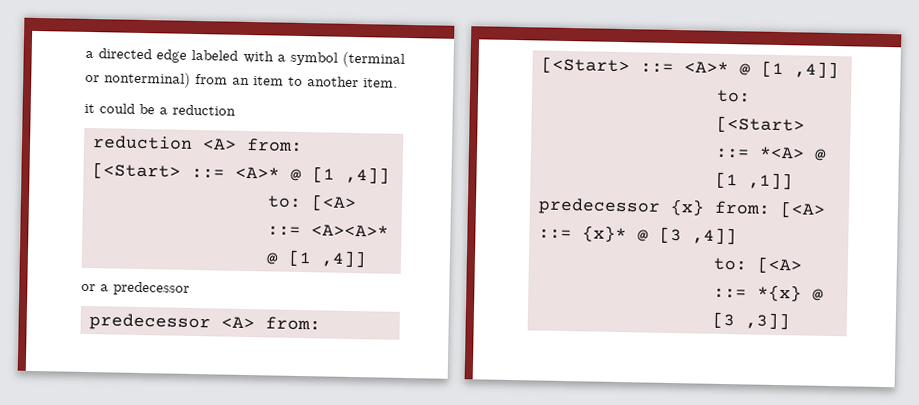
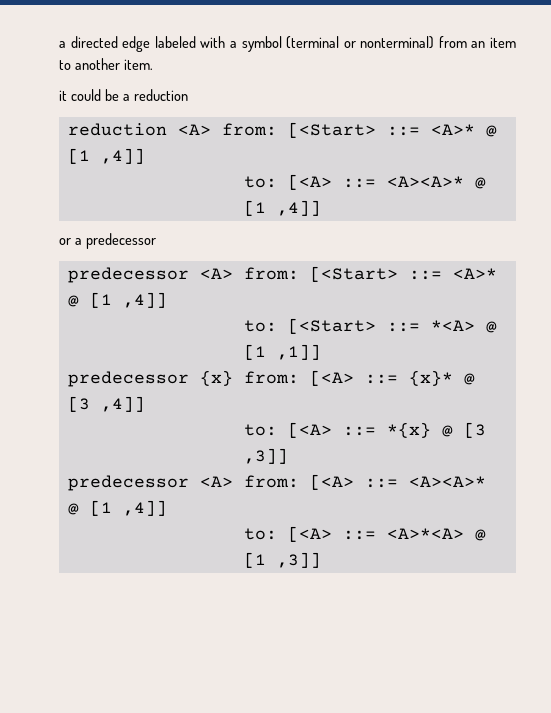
(790, 321) none -> [67,474,486,491] [67,500,167,516] [243,526,486,542] [243,552,321,568] // predecessor <A> from: [<A> ::= <A><A>* @ [1 ,4]] // to: [<A> ::= <A>*<A> @ [1 ,3]]

